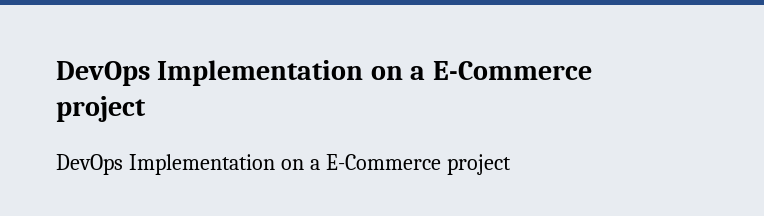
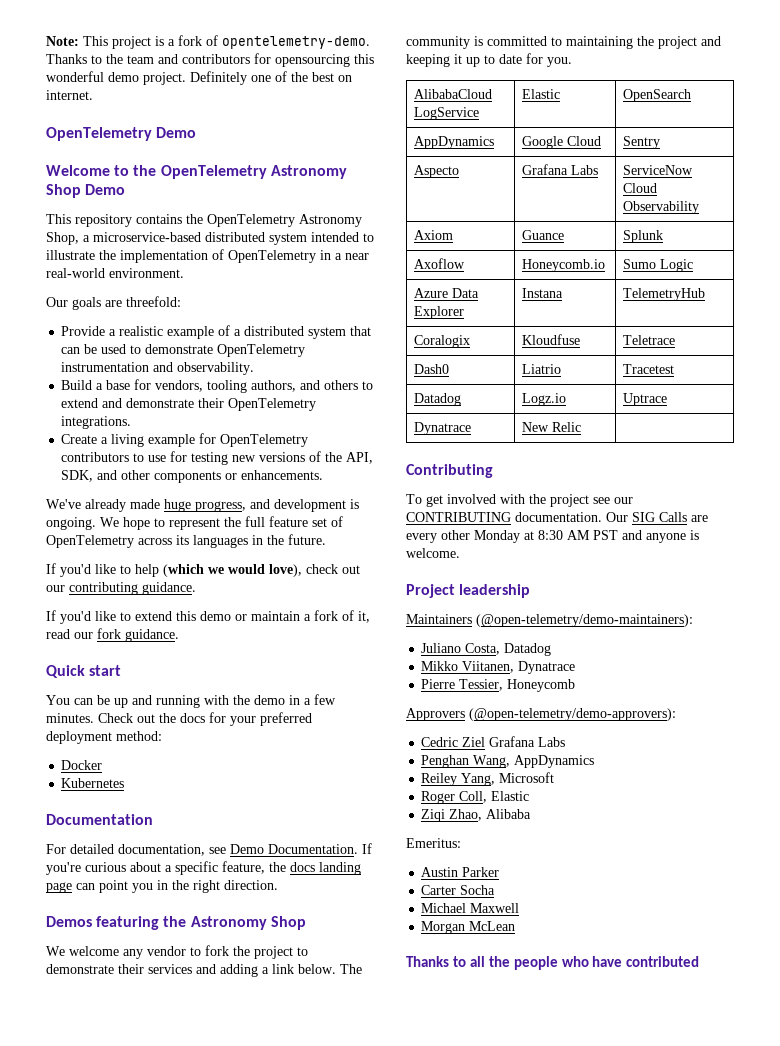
[56,60,592,86] [56,96,146,122] [56,154,511,175] DevOps Implementation on a E-Commerce project // DevOps Implementation on a E-Commerce project -> [46,35,370,49] [46,53,374,67] [46,71,352,85] [46,90,93,100] [46,127,197,141] [46,165,347,179] [46,184,126,198] [46,214,362,227] [46,232,374,245] [46,249,369,263] [46,268,184,278] [46,296,181,310] [61,325,372,339] [61,344,306,357] [61,362,255,375] [61,379,374,393] [61,398,317,411] [61,416,132,429] [61,433,309,447] [61,451,374,465] [61,470,324,483] [46,499,359,512] [46,516,343,530] [46,534,326,548] [46,563,360,577] [46,582,196,595] [46,610,370,624] [46,628,179,642] [46,665,122,678] [46,694,336,708] [46,712,312,726] [46,731,162,744] [61,760,103,770] [61,778,125,788] [46,814,153,825] [46,843,372,856] [46,861,361,875] [46,880,278,893] [46,916,306,930] [46,945,308,959] [46,964,362,977] [406,36,721,49] [406,53,572,67] [414,89,493,99] [414,107,480,120] [522,89,561,99] [623,89,692,102] [414,136,495,149] [522,136,602,149] [623,136,661,149] [414,165,460,178] [522,164,599,175] [623,165,694,175] [623,183,658,193] [623,201,700,214] [414,230,454,240] [522,230,565,240] [623,230,664,243] [414,258,466,269] [522,259,606,272] [623,259,694,272] [414,288,480,298] [414,306,465,319] [522,288,564,298] [623,288,706,301] [414,335,471,348] [522,334,581,345] [623,335,676,345] [414,364,450,374] [522,364,562,374] [623,364,675,374] [414,393,462,406] [522,393,567,406] [623,393,668,406] [414,422,472,435] [522,422,582,432] [406,464,493,478] [406,494,633,507] [406,512,708,522] [406,530,699,543] [406,548,460,558] [406,584,531,598] [406,614,693,627] [421,643,552,656] [421,661,576,674] [421,679,576,692] [406,708,676,721] [421,736,566,747] [421,755,595,768] [421,772,555,786] [421,791,530,804] [421,809,532,822] [406,838,461,848] [421,867,500,877] [421,885,496,895] [421,903,520,913] [421,921,516,934] [406,956,700,970] Note: This project is a fork of opentelemetry-demo. Thanks to the team and contributors for opensourcing this wonderful demo project. Definitely one of the best on internet. // OpenTelemetry Demo // Welcome to the OpenTelemetry Astronomy Shop Demo // This repository contains the OpenTelemetry Astronomy Shop, a microservice-based distributed system intended to illustrate the implementation of OpenTelemetry in a near real-world environment. // Our goals are threefold: // Provide a realistic example of a distributed system that can be used to demonstrate OpenTelemetry instrumentation and observability. // Build a base for vendors, tooling authors, and others to extend and demonstrate their OpenTelemetry integrations. // Create a living example for OpenTelemetry contributors to use for testing new versions of the API, SDK, and other components or enhancements. // We've already made huge progress, and development is ongoing. We hope to represent the full feature set of OpenTelemetry across its languages in the future. // If you'd like to help (which we would love), check out our contributing guidance. // If you'd like to extend this demo or maintain a fork of it, read our fork guidance. // Quick start // You can be up and running with the demo in a few minutes. Check out the docs for your preferred deployment method: // Docker // Kubernetes // Documentation // For detailed documentation, see Demo Documentation. If you're curious about a specific feature, the docs landing page can point you in the right direction. // Demos featuring the Astronomy Shop // We welcome any vendor to fork the project to demonstrate their services and adding a link below. The community is committed to maintaining the project and keeping it up to date for you. // AlibabaCloud LogService | Elastic | OpenSearch // AppDynamics | Google Cloud | Sentry // Aspecto | Grafana Labs | ServiceNow Cloud Observability // Axiom | Guance | Splunk // Axoflow | Honeycomb.io | Sumo Logic // Azure Data Explorer | Instana | TelemetryHub // Coralogix | Kloudfuse | Teletrace // Dash0 | Liatrio | Tracetest // Datadog | Logz.io | Uptrace // Dynatrace | New Relic | // Contributing // To get involved with the project see our CONTRIBUTING documentation. Our SIG Calls are every other Monday at 8:30 AM PST and anyone is welcome. // Project leadership // Maintainers (@open-telemetry/demo-maintainers): // Juliano Costa, Datadog // Mikko Viitanen, Dynatrace // Pierre Tessier, Honeycomb // Approvers (@open-telemetry/demo-approvers): // Cedric Ziel Grafana Labs // Penghan Wang, AppDynamics // Reiley Yang, Microsoft // Roger Coll, Elastic // Ziqi Zhao, Alibaba // Emeritus: // Austin Parker // Carter Socha // Michael Maxwell // Morgan McLean // Thanks to all the people who have contributed

